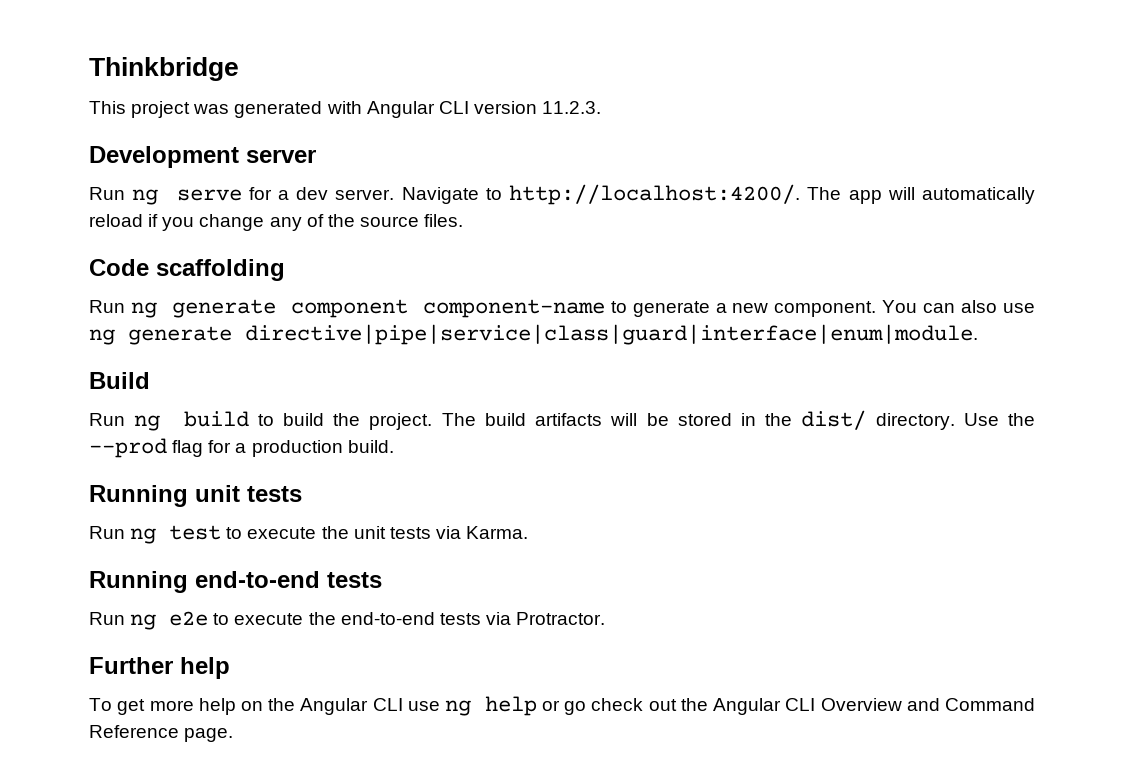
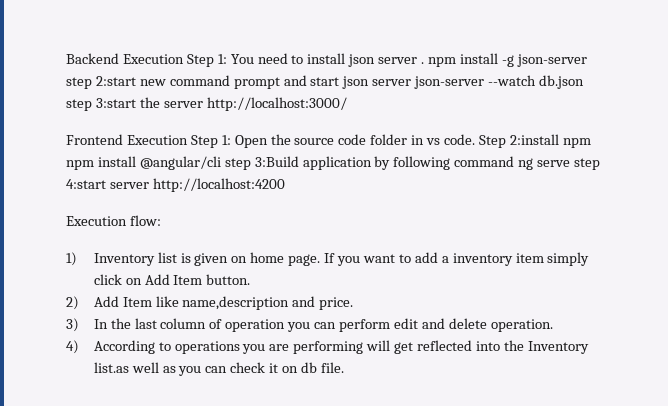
[89,57,239,81] [89,101,602,118] [89,146,316,168] [89,184,1035,205] [89,214,464,231] [89,259,285,281] [89,299,1035,318] [89,324,978,345] [89,372,150,389] [89,410,1035,431] [89,438,394,458] [89,485,302,507] [89,525,529,544] [89,571,382,593] [89,611,606,630] [89,657,230,679] [89,696,1035,716] [89,725,234,742] Thinkbridge // This project was generated with Angular CLI version 11.2.3. // Development server // Run ng serve for a dev server. Navigate to http://localhost:4200/. The app will automatically reload if you change any of the source files. // Code scaffolding // Run ng generate component component-name to generate a new component. You can also use ng generate directive|pipe|service|class|guard|interface|enum|module. // Build // Run ng build to build the project. The build artifacts will be stored in the dist/ directory. Use the --prod flag for a production build. // Running unit tests // Run ng test to execute the unit tests via Karma. // Running end-to-end tests // Run ng e2e to execute the end-to-end tests via Protractor. // Further help // To get more help on the Angular CLI use ng help or go check out the Angular CLI Overview and Command Reference page. -> [66,53,587,67] [66,75,585,89] [66,97,347,111] [66,134,591,148] [66,156,601,170] [66,178,285,192] [66,215,161,226] [66,252,590,266] [93,274,251,285] [66,296,354,310] [66,318,553,332] [66,340,589,354] [93,362,344,376] Backend Execution Step 1: You need to install json server . npm install -g json-server step 2:start new command prompt and start json server json-server --watch db.json step 3:start the server http://localhost:3000/ // Frontend Execution Step 1: Open the source code folder in vs code. Step 2:install npm npm install @angular/cli step 3:Build application by following command ng serve step 4:start server http://localhost:4200 // Execution flow: // 1) Inventory list is given on home page. If you want to add a inventory item simply click on Add Item button. // 2) Add Item like name,description and price. // 3) In the last column of operation you can perform edit and delete operation. // 4) According to operations you are performing will get reflected into the Inventory list.as well as you can check it on db file.

